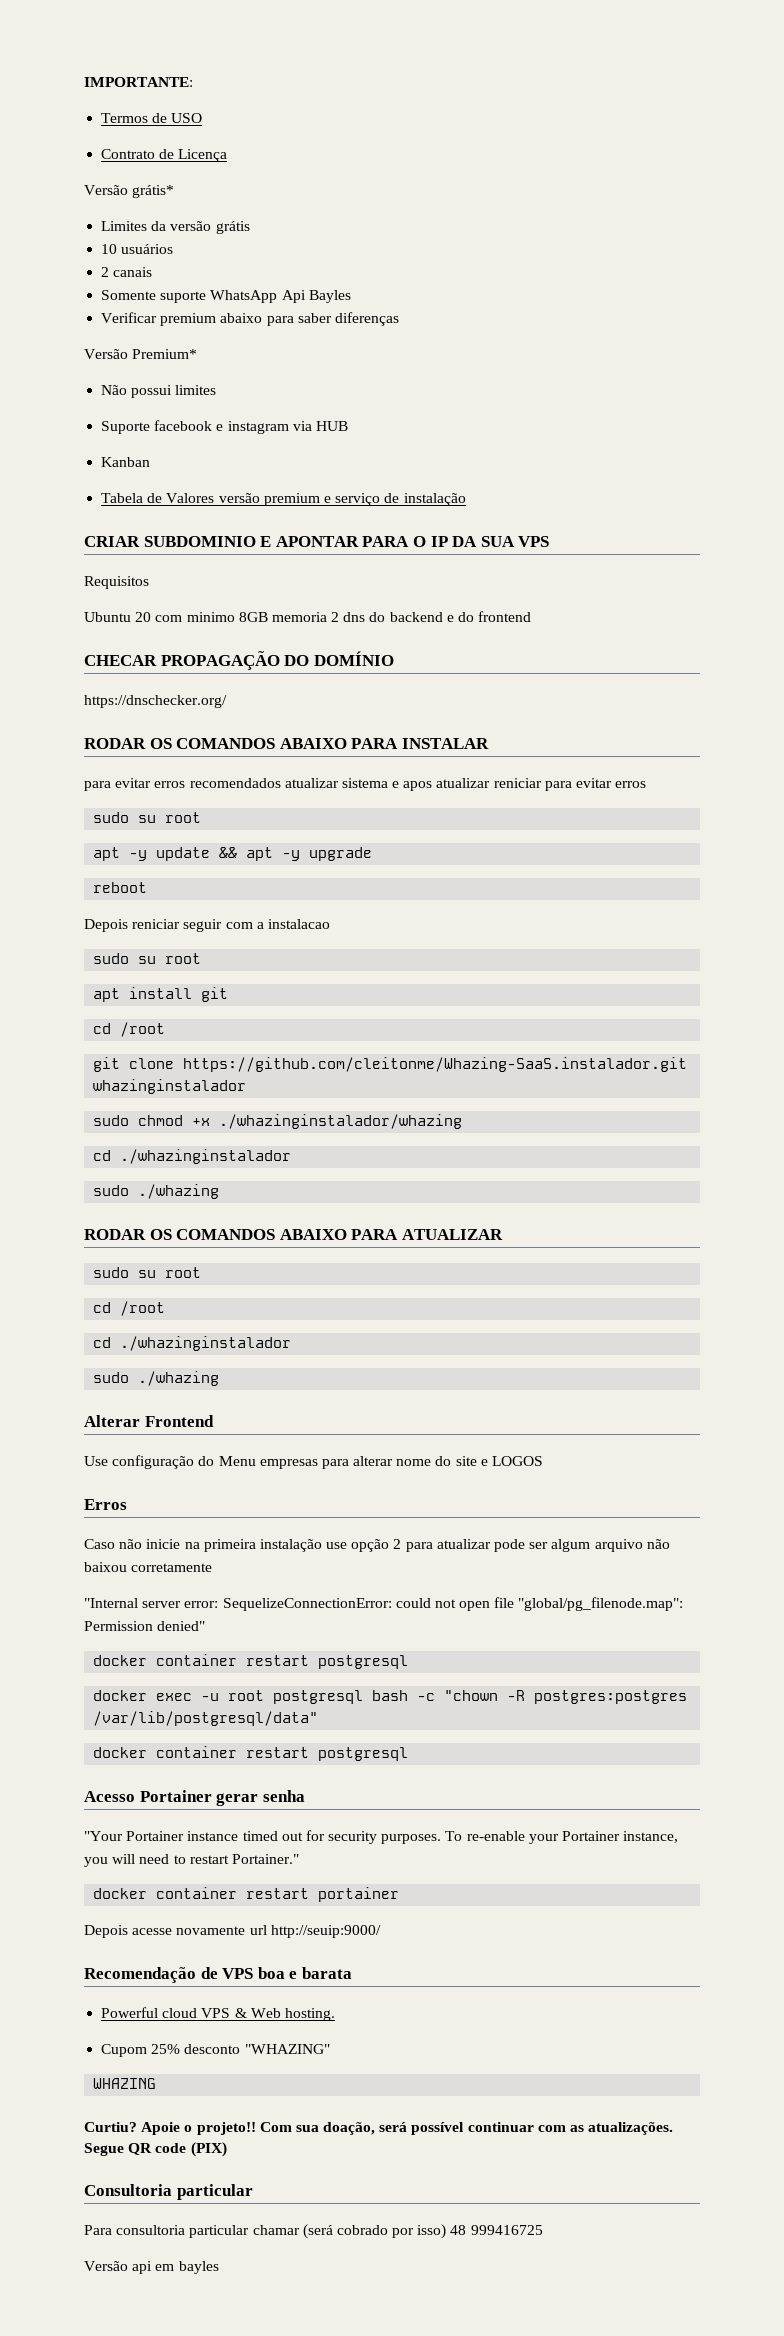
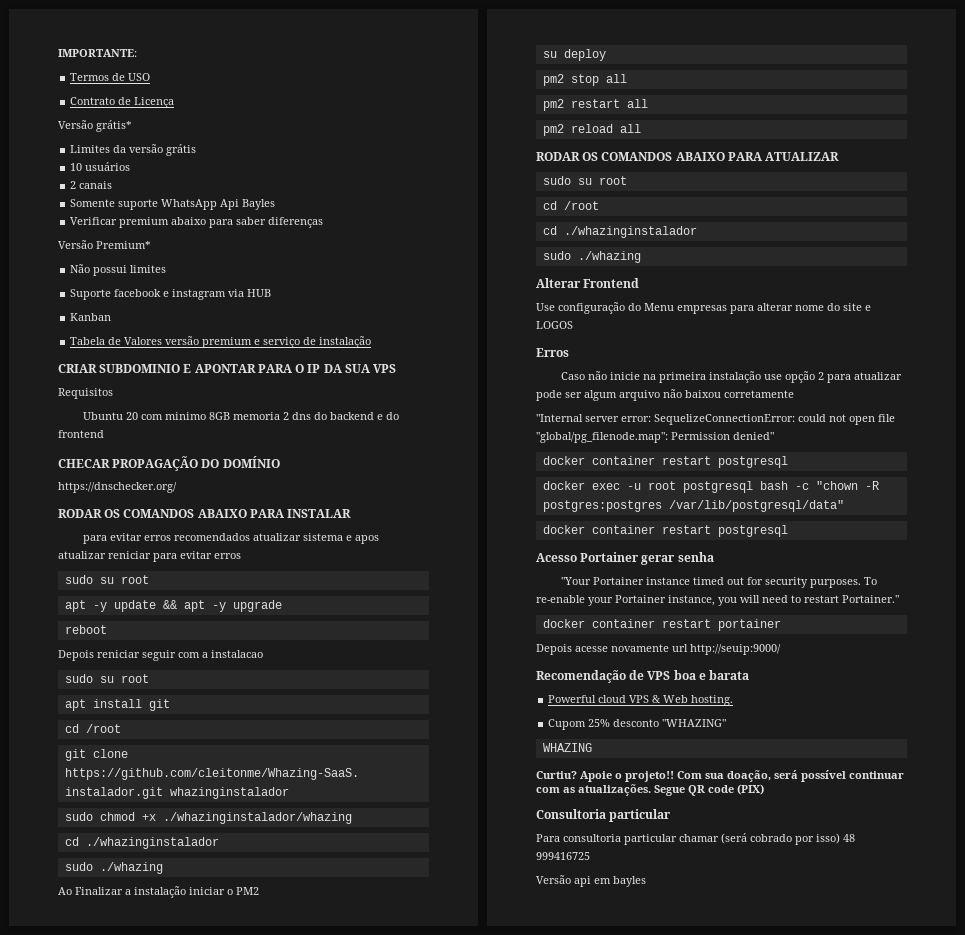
(220, 1191) none -> [58,886,259,898] [542,49,606,61] [542,74,627,86] [542,99,648,111] [542,124,641,136] // Ao Finalizar a instalação iniciar o PM2 // su deploy // pm2 stop all // pm2 restart all // pm2 reload all

